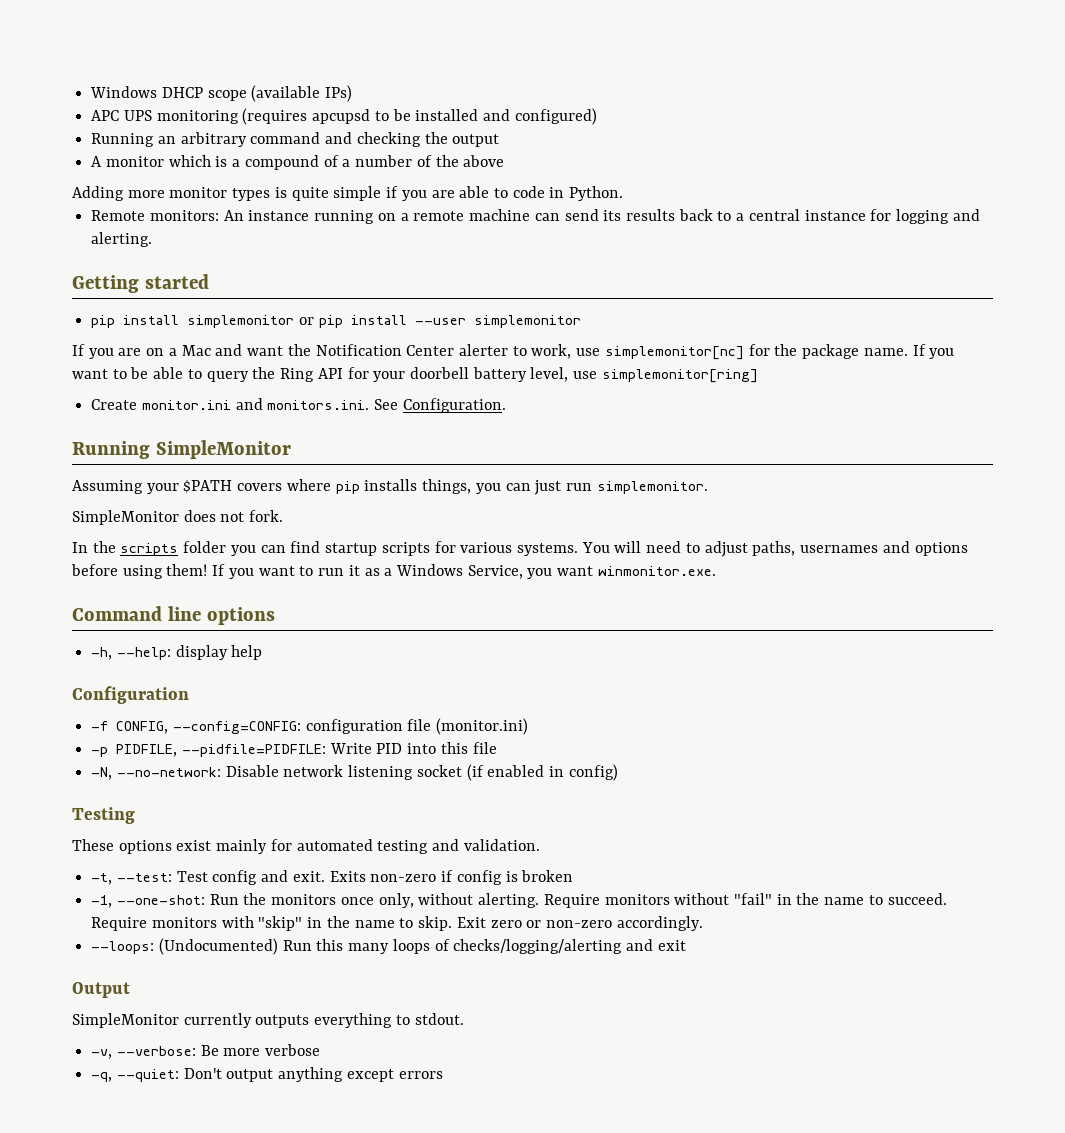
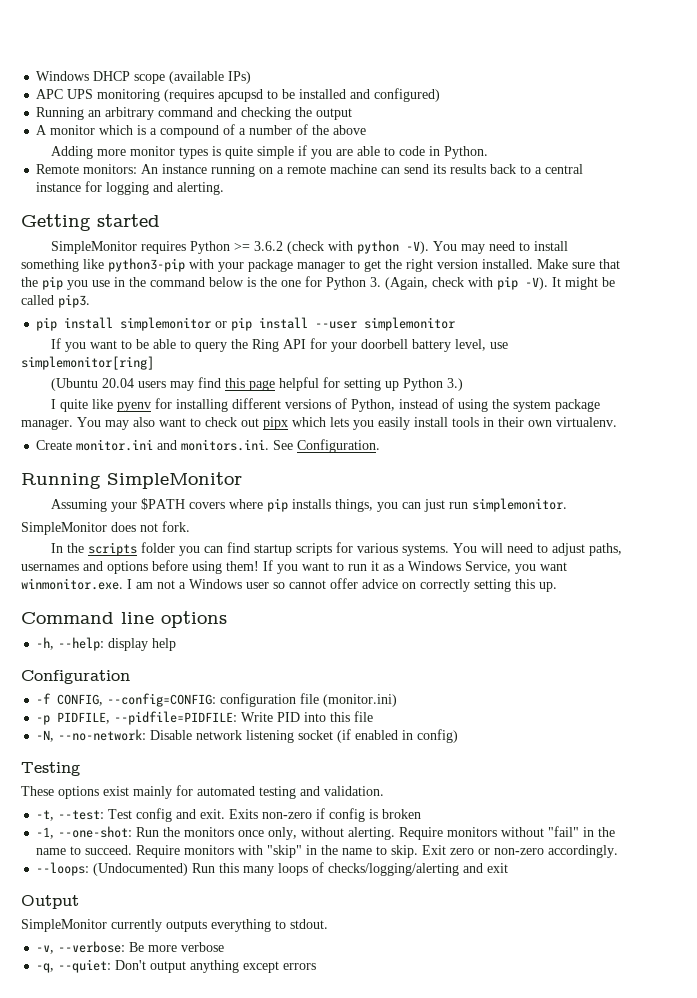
(209, 281) none -> [51,240,569,254] [21,258,620,272] [21,276,615,290] [21,294,90,308] // SimpleMonitor requires Python >= 3.6.2 (check with python -V). You may need to install something like python3-pip with your package manager to get the right version installed. Make sure that the pip you use in the command below is the one for Python 3. (Again, check with pip -V). It might be called pip3.
[118,344,955,360] are on a Mac and want the Notification Center alerter to work, use simplemonitor[nc] for the package name. If you -> (87, 347) none
(758, 376) none -> [51,377,464,391] [51,398,601,412] [21,417,617,430] // (Ubuntu 20.04 users may find this page helpful for setting up Python 3.) // I quite like pyenv for installing different versions of Python, instead of using the system package manager. You may also want to check out pipx which lets you easily install tools in their own virtualenv.
(716, 571) none -> [127,578,557,592] I am not a Windows user so cannot offer advice on correctly setting this up.

